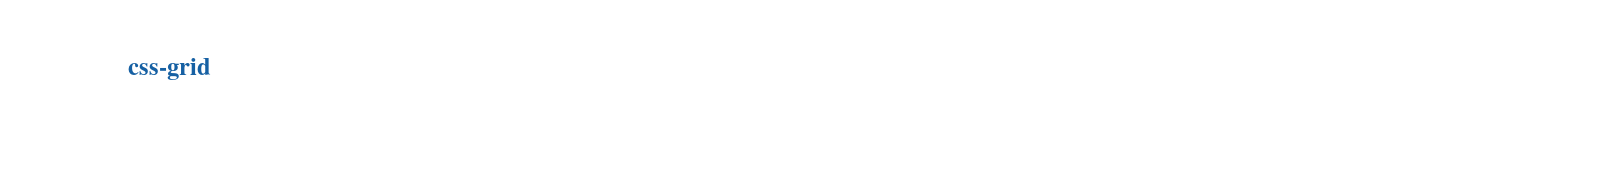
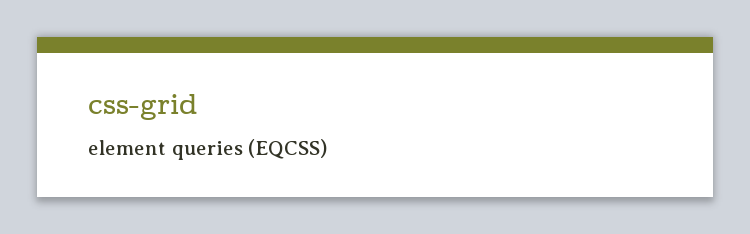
(211, 69) none -> [88,139,328,160] // element queries (EQCSS)

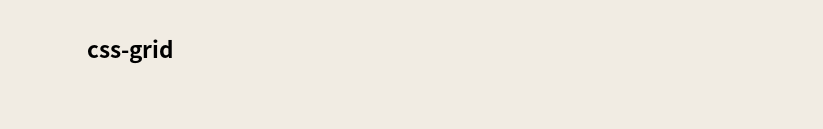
[88,139,328,160] // element queries (EQCSS) -> (173, 51) none

